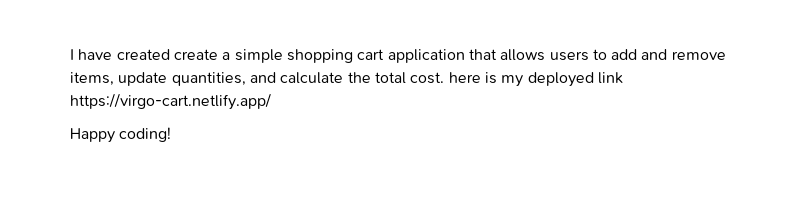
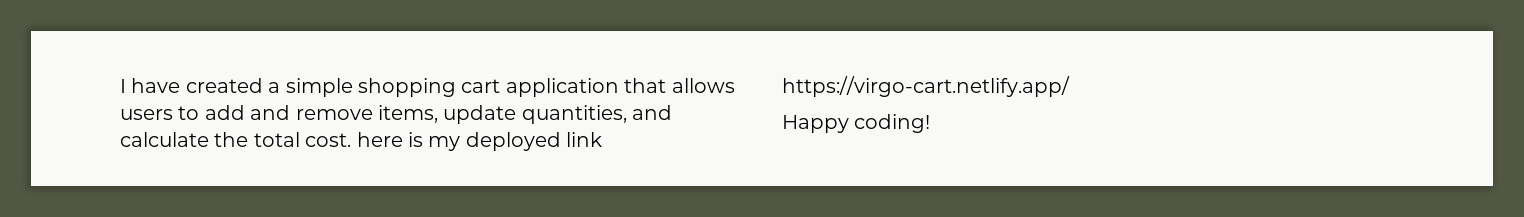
[173,49,218,60] create -> (263, 85) none

